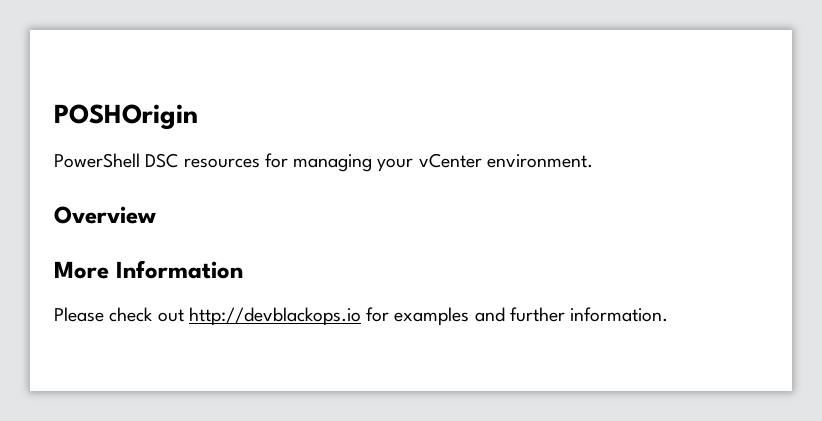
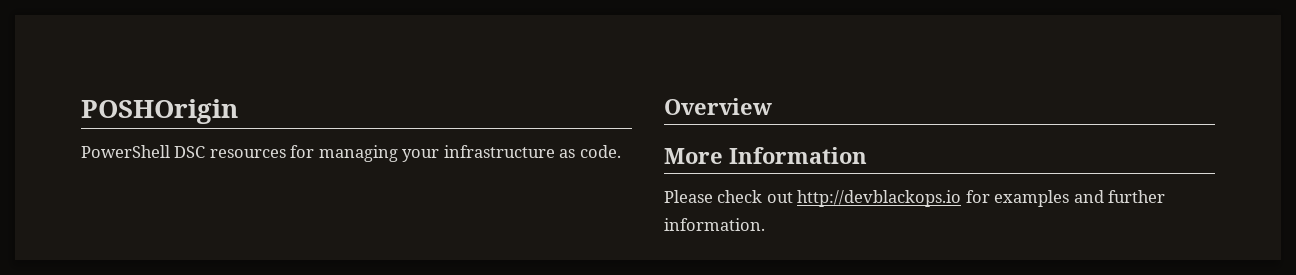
[418,153,593,168] vCenter environment. -> [443,145,621,158] infrastructure as code.

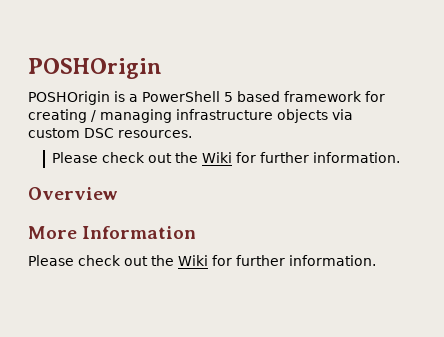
[81,145,621,162] PowerShell DSC resources for managing your infrastructure as code. -> [28,91,385,105] [28,109,353,123] [28,128,192,138] [52,152,401,163] POSHOrigin is a PowerShell 5 based framework for creating / managing infrastructure objects via custom DSC resources. // Please check out the Wiki for further information.
[797,190,1104,207] http://devblackops.io for examples and -> [151,255,232,266] the Wiki for

